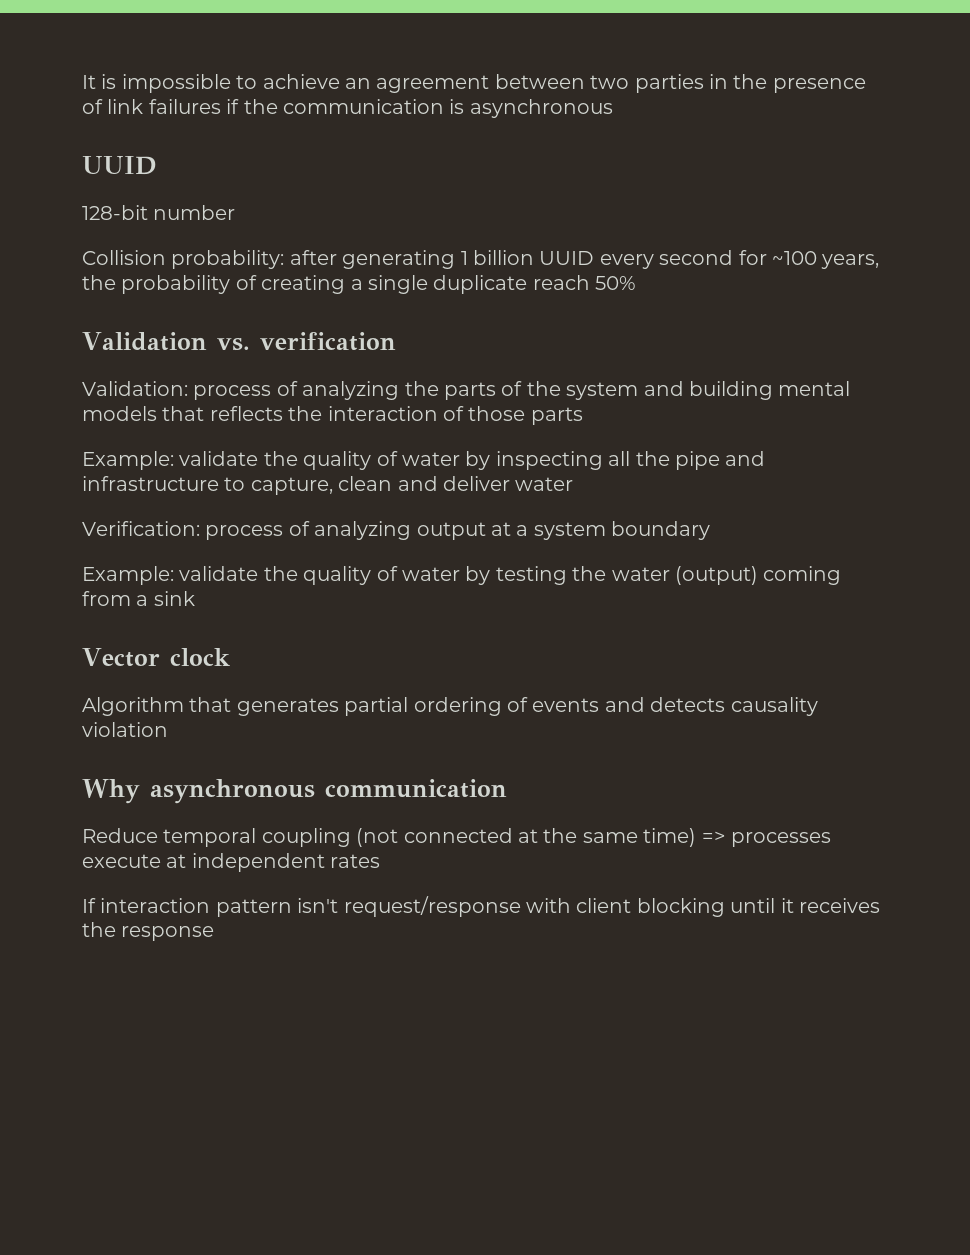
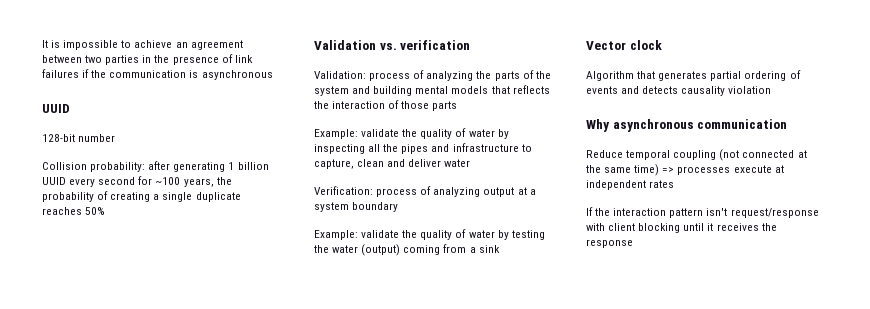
[532,275,590,290] reach -> [42,207,82,215] reaches
[674,451,720,470] pipe -> [401,144,429,154] pipes
(96, 905) none -> [595,208,611,216] the

